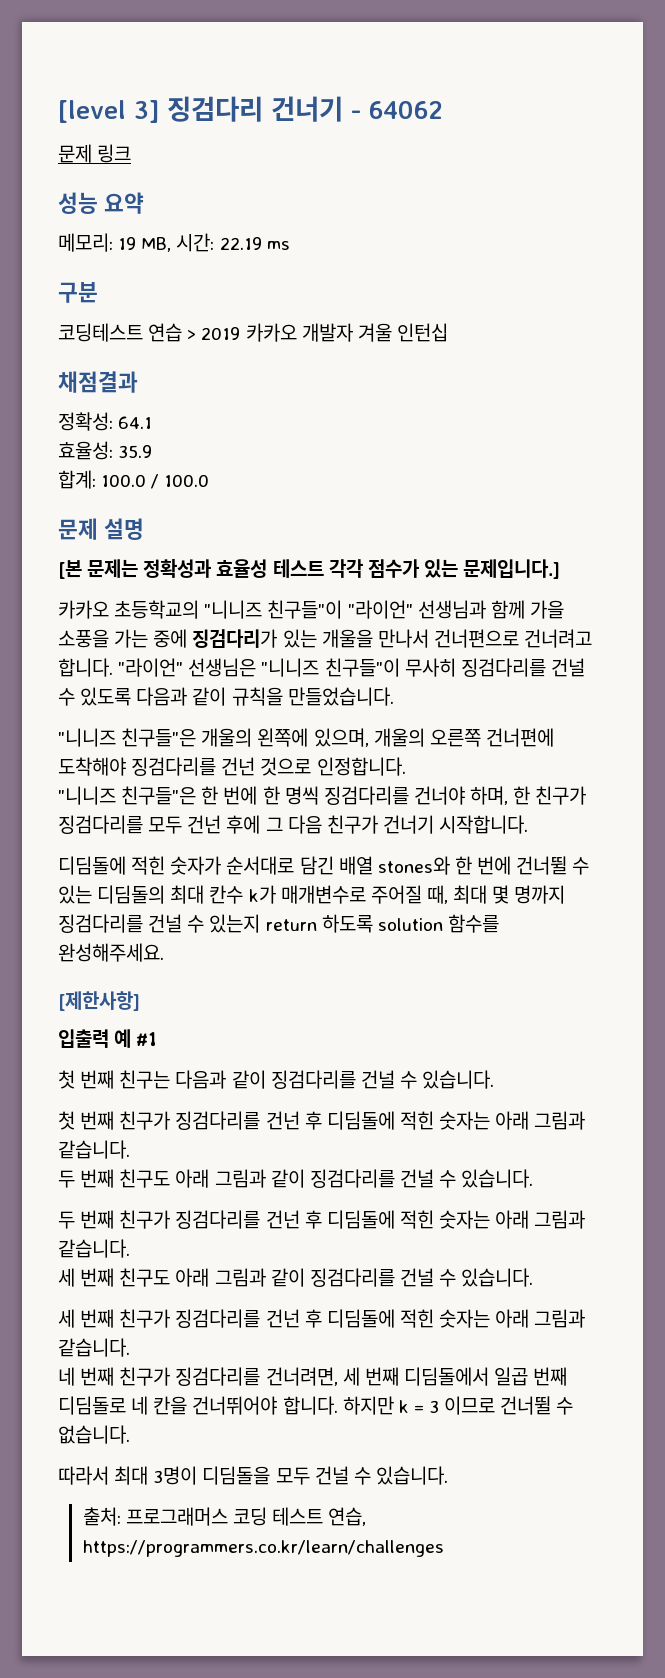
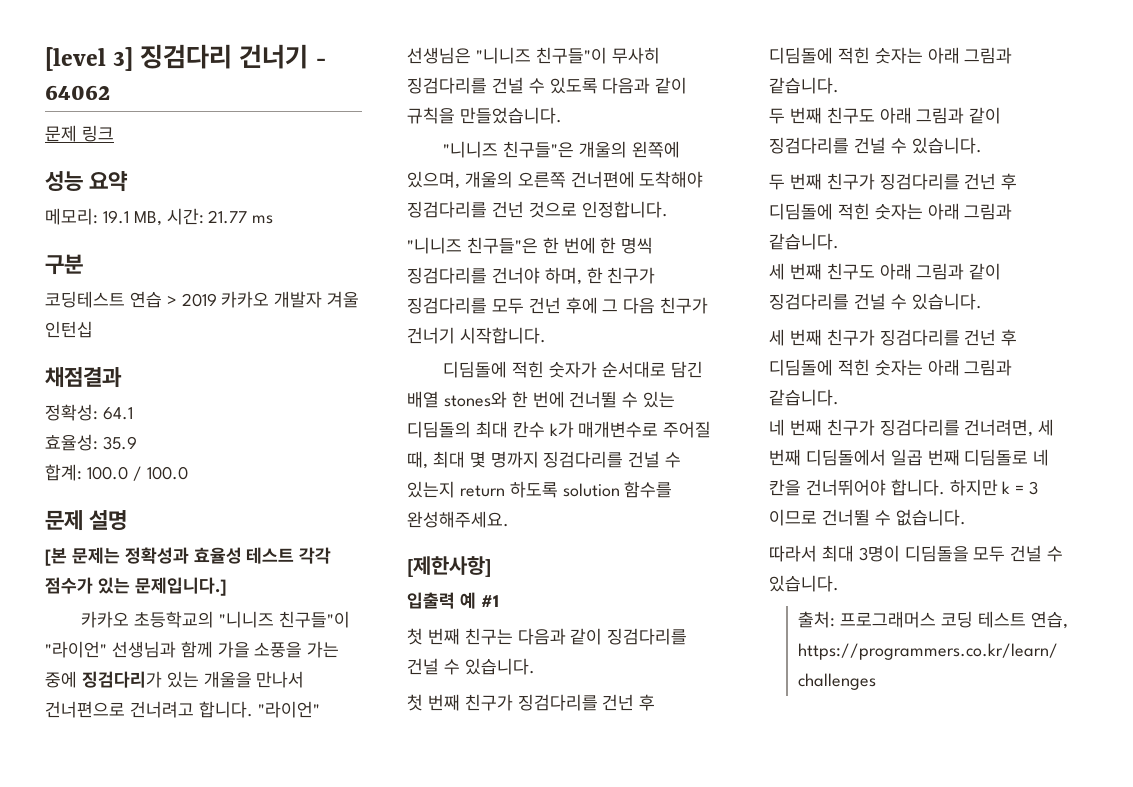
[118,237,137,250] 19 -> [102,210,129,224] 19.1
[219,237,262,250] 22.19 -> [208,210,248,224] 21.77

